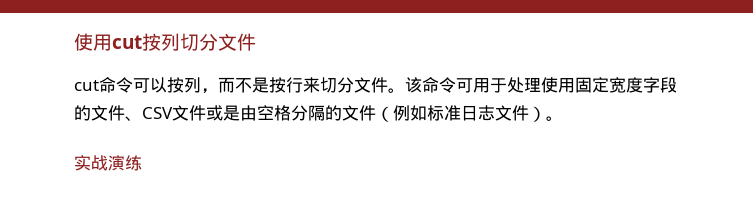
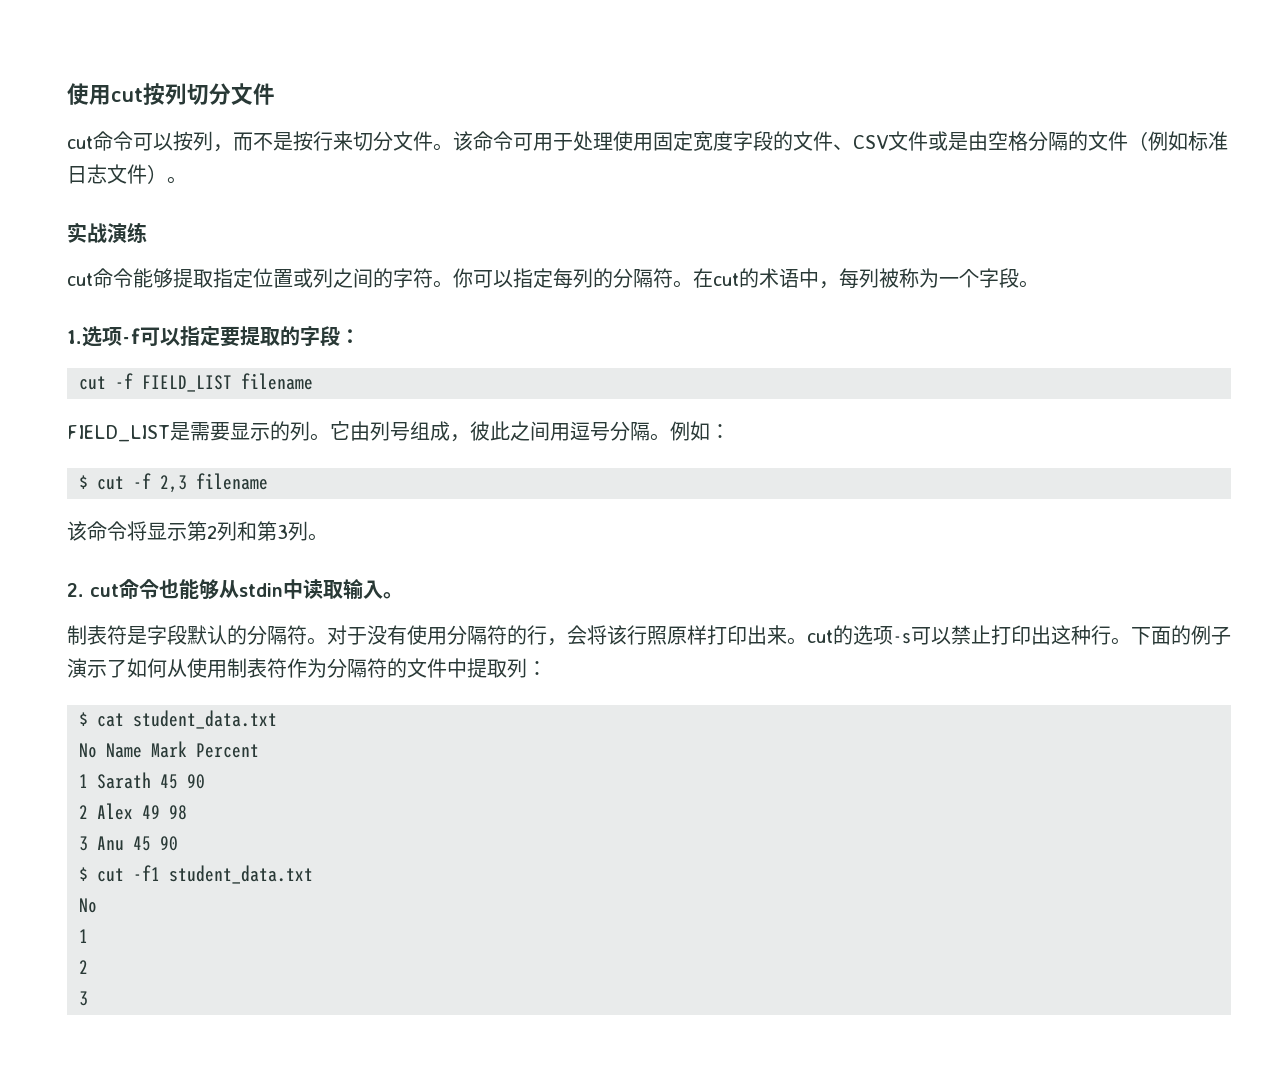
(142, 163) none -> [67,268,1039,289] [67,326,360,347] [79,373,313,392] [67,421,730,442] [79,473,268,493] [67,521,328,541] [67,579,403,600] [67,625,1231,646] [67,658,547,678] [79,710,277,729] [79,741,259,758] [79,772,205,789] [79,803,187,820] [79,836,178,851] [79,865,313,884] [79,898,97,913] [79,929,88,943] [79,960,88,974] [79,991,88,1006] // cut命令能够提取指定位置或列之间的字符。你可以指定每列的分隔符。在cut的术语中，每列被称为一个字段。 // 1.选项-f可以指定要提取的字段： // cut -f FIELD_LIST filename // FIELD_LIST是需要显示的列。它由列号组成，彼此之间用逗号分隔。例如： // $ cut -f 2,3 filename // 该命令将显示第2列和第3列。 // 2. cut命令也能够从stdin中读取输入。 // 制表符是字段默认的分隔符。对于没有使用分隔符的行，会将该行照原样打印出来。cut的选项-s可以禁止打印出这种行。下面的例子演示了如何从使用制表符作为分隔符的文件中提取列： // $ cat student_data.txt // No Name Mark Percent // 1 Sarath 45 90 // 2 Alex 49 98 // 3 Anu 45 90 // $ cut -f1 student_data.txt // No // 1 // 2 // 3

